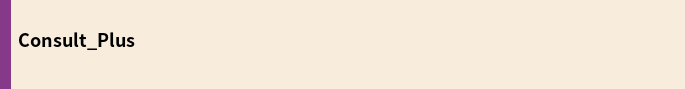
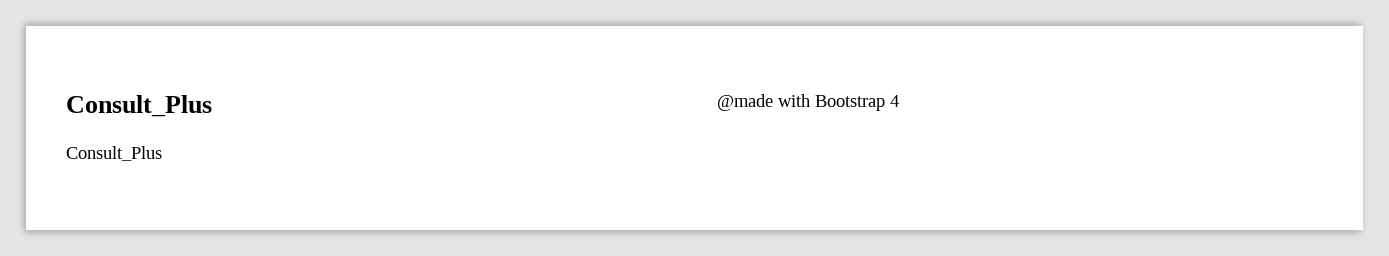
[18,32,135,50] Consult_Plus -> [66,95,212,117] [66,146,162,161] [717,94,899,111] Consult_Plus // Consult_Plus // @made with Bootstrap 4

